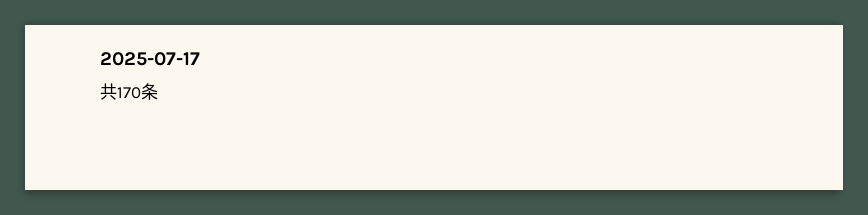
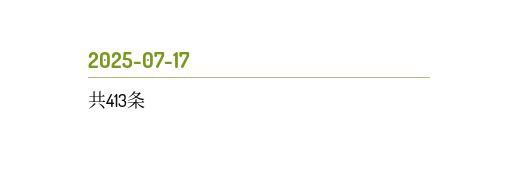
[117,87,141,99] 170 -> [106,94,127,107] 413

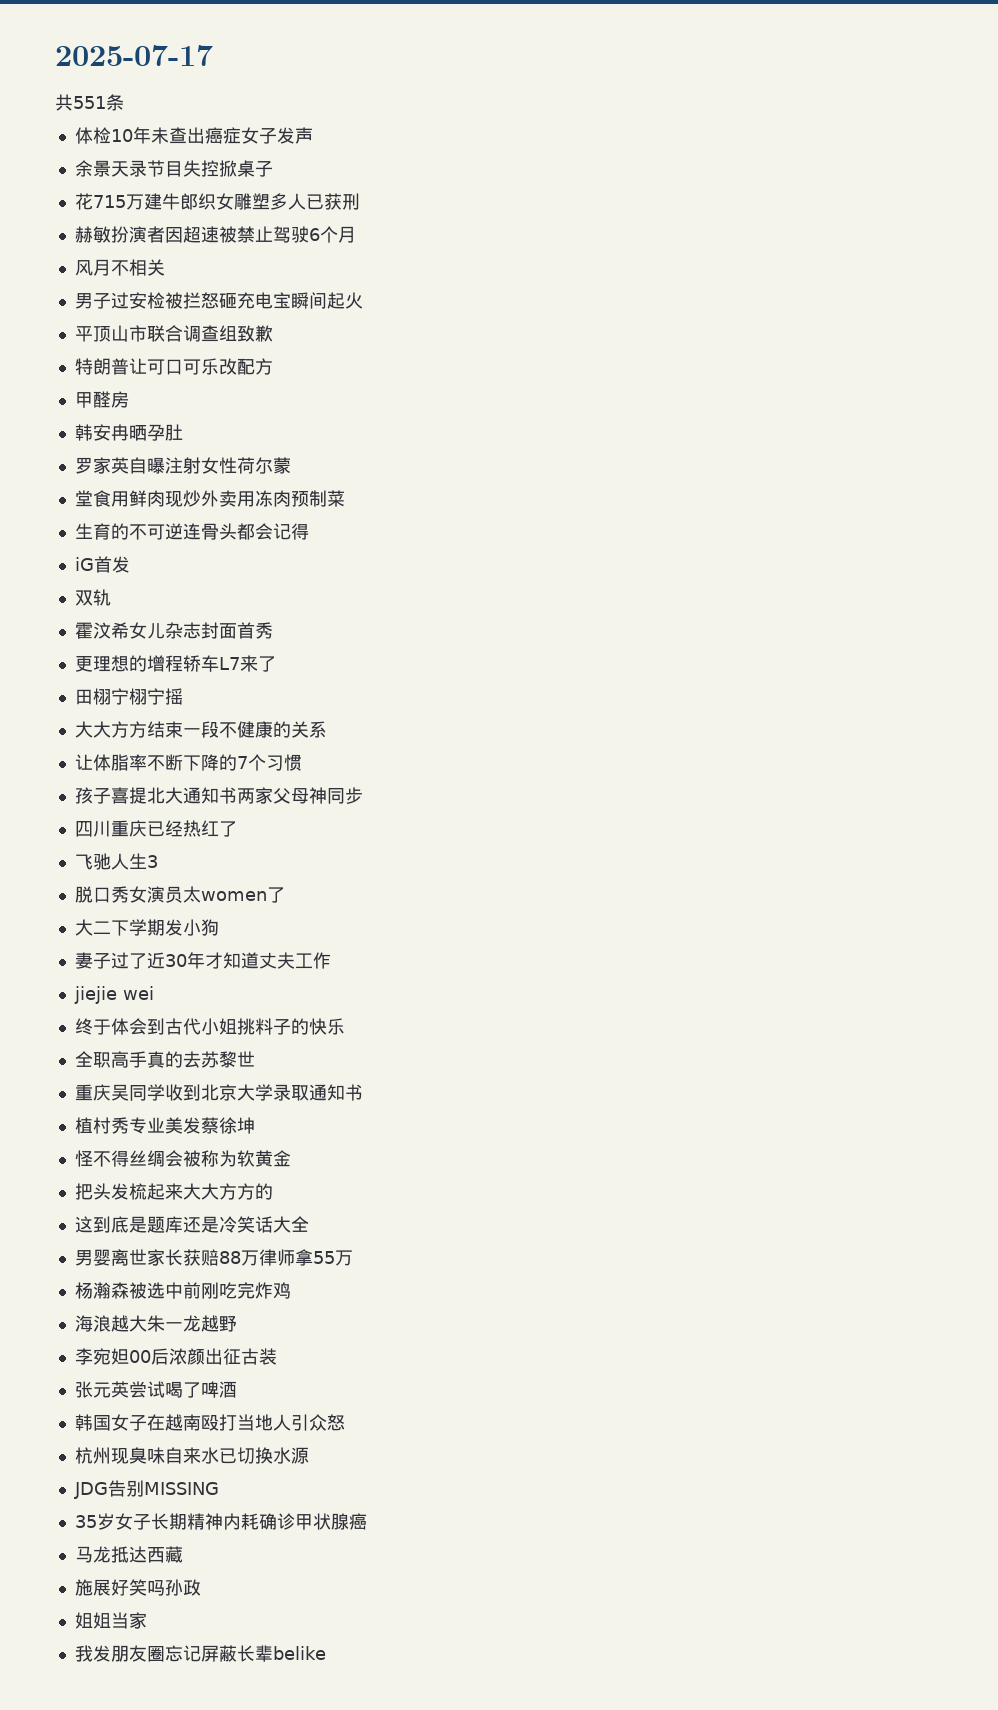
[106,94,127,107] 413 -> [73,96,106,109] 551
(145, 100) none -> [74,127,313,144] [74,160,273,177] [74,193,360,210] [74,226,356,243] [74,259,165,276] [74,292,363,309] [74,325,273,342] [74,358,273,375] [74,391,129,408] [74,424,183,441] [74,457,291,474] [74,490,345,507] [74,523,309,540] [74,556,130,573] [74,589,111,606] [74,622,273,639] [74,655,276,672] [74,688,183,705] [74,721,327,738] [74,754,302,771] [74,787,363,804] [74,820,237,837] [74,853,158,870] [74,886,285,903] [74,919,219,936] [74,952,331,969] [73,986,154,1004] [74,1018,345,1035] [74,1051,255,1068] [74,1084,363,1101] [74,1117,255,1134] [74,1150,291,1167] [74,1183,273,1200] [74,1216,309,1233] [74,1249,353,1266] [74,1282,291,1299] [74,1315,237,1332] [74,1348,277,1365] [74,1381,237,1398] [74,1414,345,1431] [74,1447,309,1464] [73,1480,219,1499] [74,1513,367,1530] [74,1546,183,1563] [74,1579,201,1596] [74,1612,147,1629] [74,1645,326,1662] // 体检10年未查出癌症女子发声 // 余景天录节目失控掀桌子 // 花715万建牛郎织女雕塑多人已获刑 // 赫敏扮演者因超速被禁止驾驶6个月 // 风月不相关 // 男子过安检被拦怒砸充电宝瞬间起火 // 平顶山市联合调查组致歉 // 特朗普让可口可乐改配方 // 甲醛房 // 韩安冉晒孕肚 // 罗家英自曝注射女性荷尔蒙 // 堂食用鲜肉现炒外卖用冻肉预制菜 // 生育的不可逆连骨头都会记得 // iG首发 // 双轨 // 霍汶希女儿杂志封面首秀 // 更理想的增程轿车L7来了 // 田栩宁栩宁摇 // 大大方方结束一段不健康的关系 // 让体脂率不断下降的7个习惯 // 孩子喜提北大通知书两家父母神同步 // 四川重庆已经热红了 // 飞驰人生3 // 脱口秀女演员太women了 // 大二下学期发小狗 // 妻子过了近30年才知道丈夫工作 // jiejie wei // 终于体会到古代小姐挑料子的快乐 // 全职高手真的去苏黎世 // 重庆吴同学收到北京大学录取通知书 // 植村秀专业美发蔡徐坤 // 怪不得丝绸会被称为软黄金 // 把头发梳起来大大方方的 // 这到底是题库还是冷笑话大全 // 男婴离世家长获赔88万律师拿55万 // 杨瀚森被选中前刚吃完炸鸡 // 海浪越大朱一龙越野 // 李宛妲00后浓颜出征古装 // 张元英尝试喝了啤酒 // 韩国女子在越南殴打当地人引众怒 // 杭州现臭味自来水已切换水源 // JDG告别MISSING // 35岁女子长期精神内耗确诊甲状腺癌 // 马龙抵达西藏 // 施展好笑吗孙政 // 姐姐当家 // 我发朋友圈忘记屏蔽长辈belike

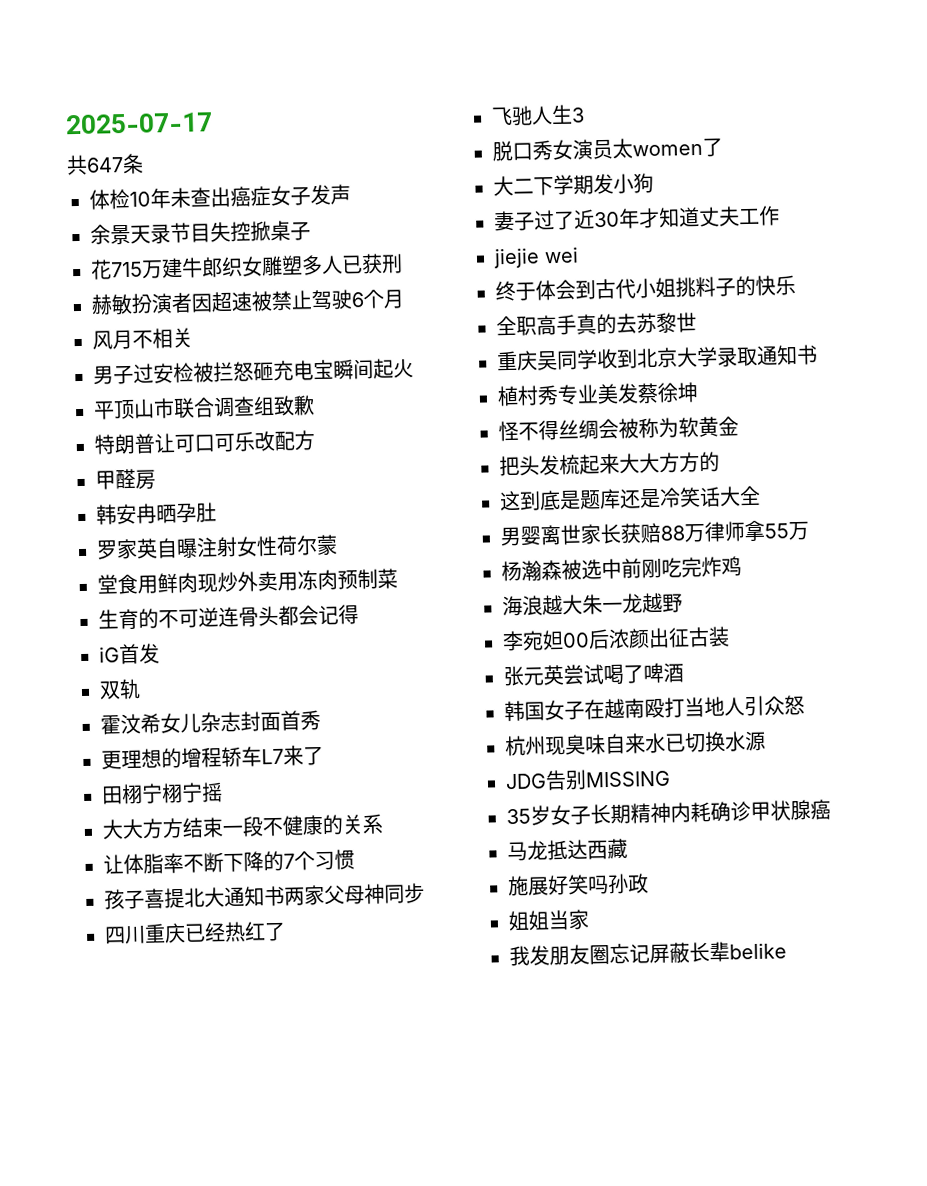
[73,96,106,109] 551 -> [86,157,124,173] 647

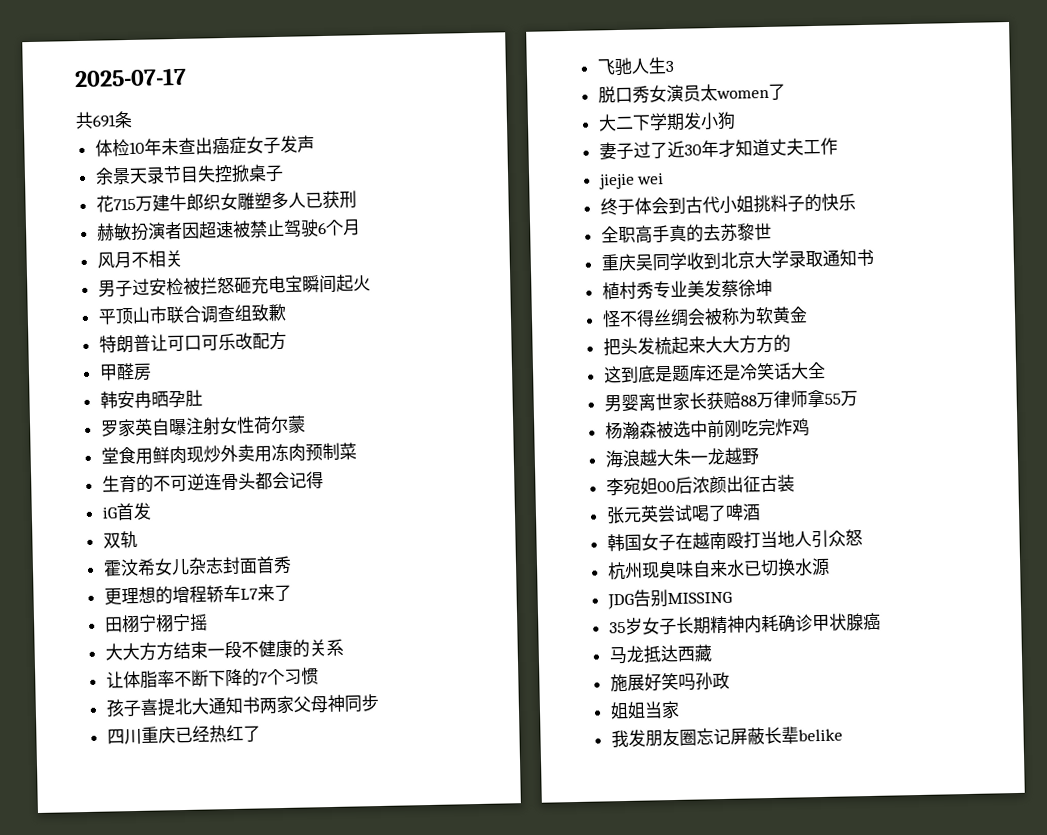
[86,157,124,173] 647 -> [92,114,116,128] 691

